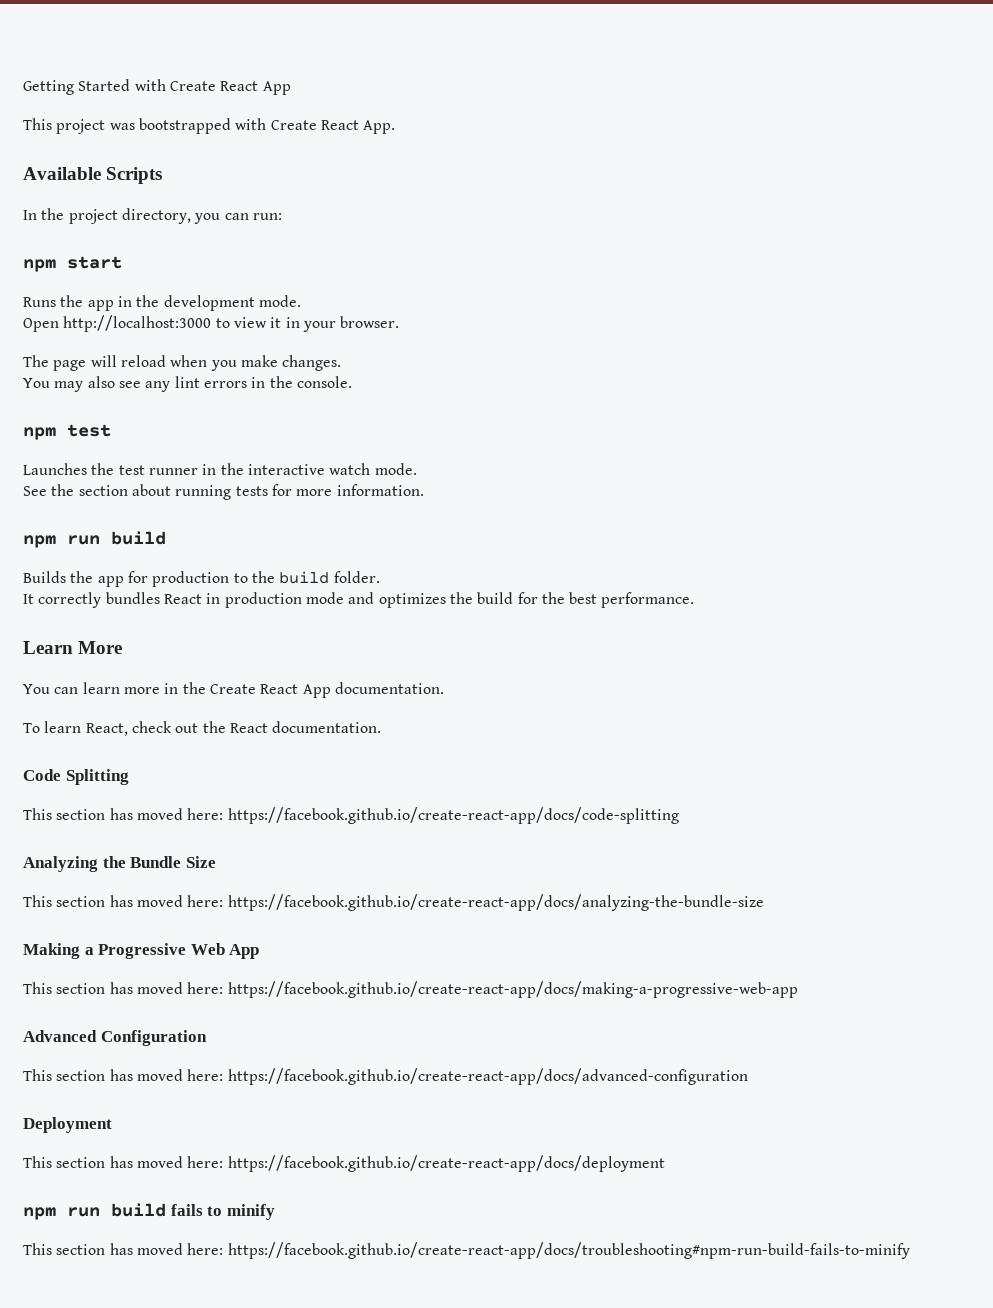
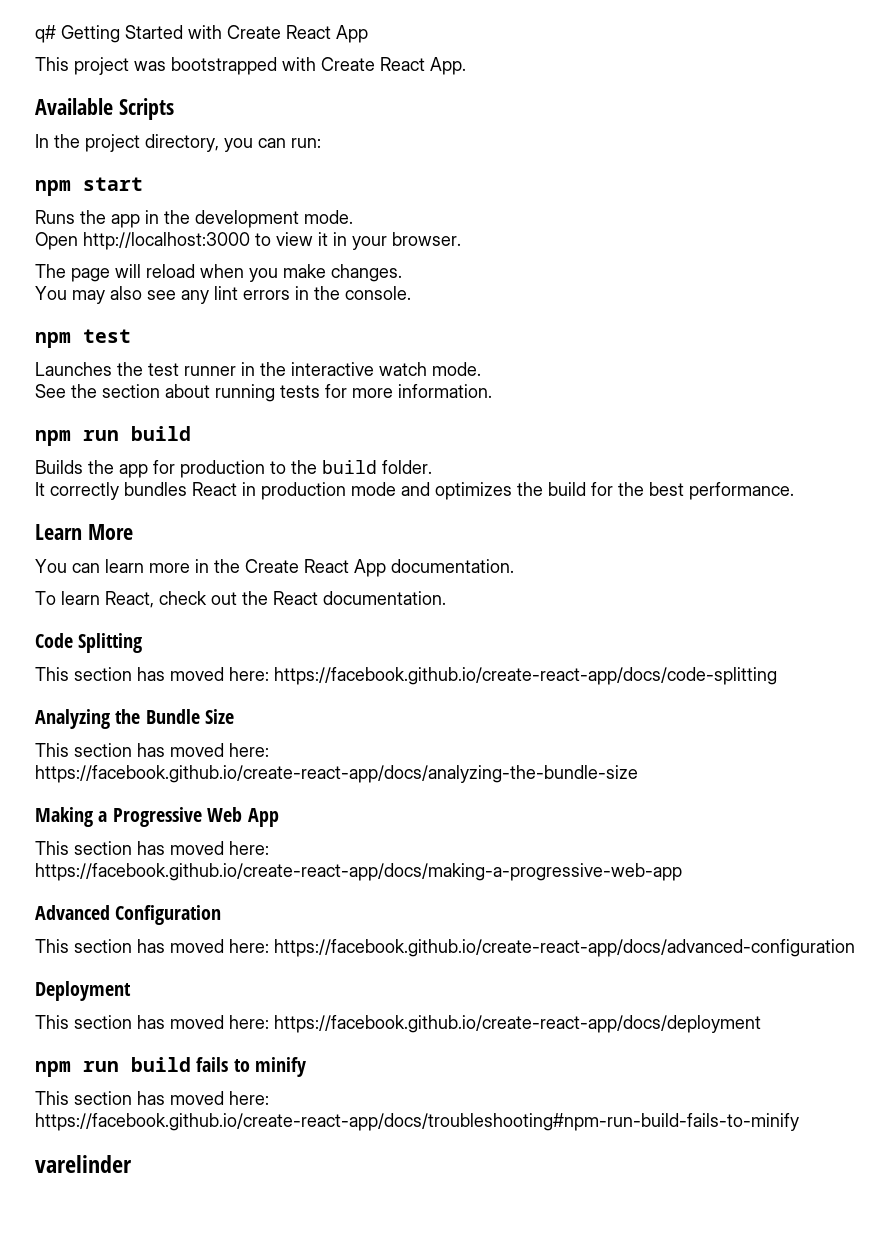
(23, 87) none -> [35,25,56,43] q#
(910, 1250) none -> [35,1155,132,1173] // varelinder

